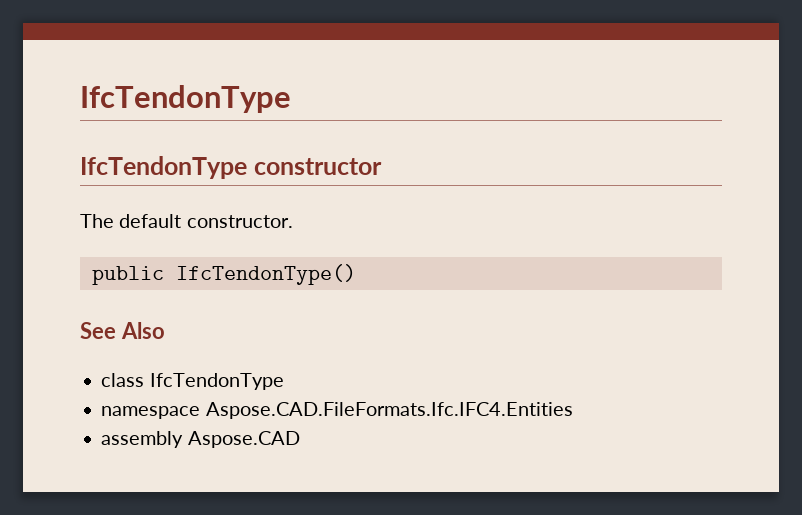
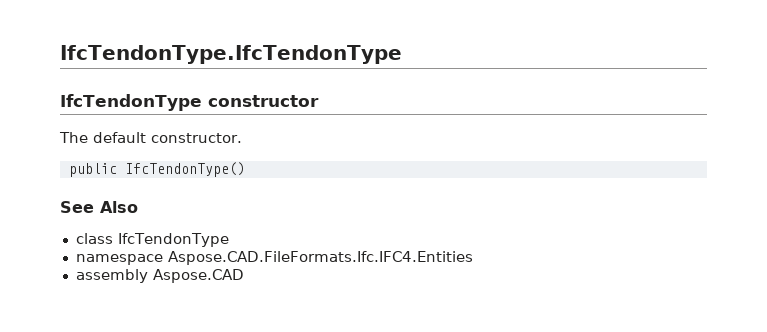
[80,85,291,113] IfcTendonType -> [60,45,402,64] IfcTendonType.IfcTendonType

